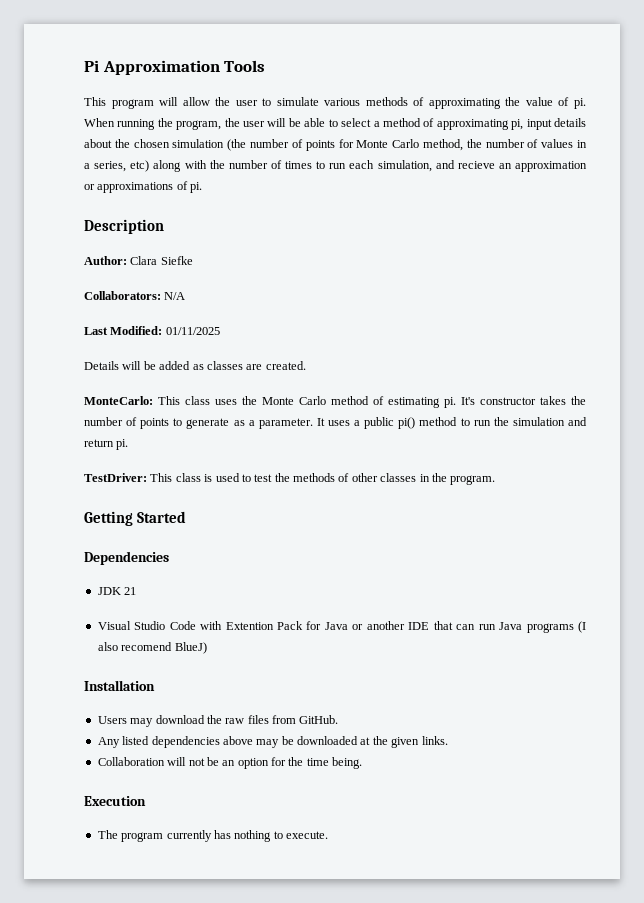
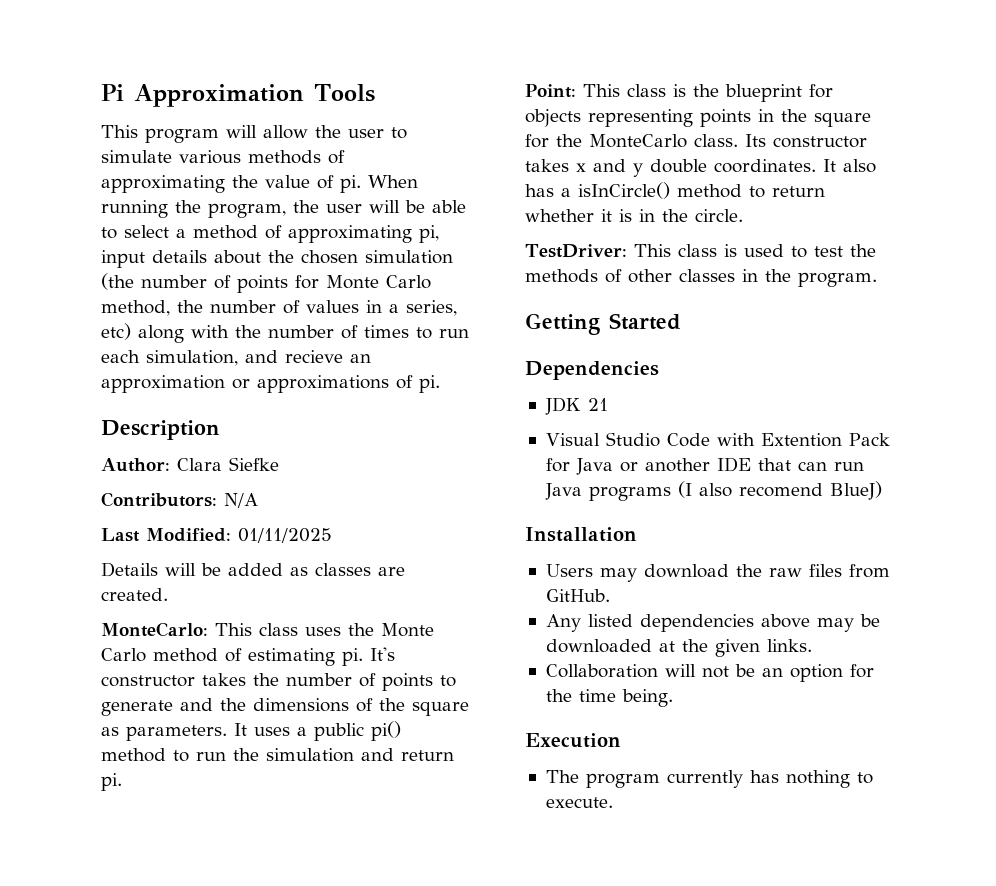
[84,291,161,300] Collaborators: -> [101,492,217,507] Contributors:
[233,418,313,429] as a parameter. -> [180,698,469,716] [101,725,227,741] and the dimensions of the square as parameters.
(129, 444) none -> [525,84,833,102] [525,109,871,127] [525,134,867,148] [525,159,876,177] [525,182,825,199] [525,209,743,222] // Point: This class is the blueprint for objects representing points in the square for the MonteCarlo class. Its constructor takes x and y double coordinates. It also has a isInCircle() method to return whether it is in the circle.

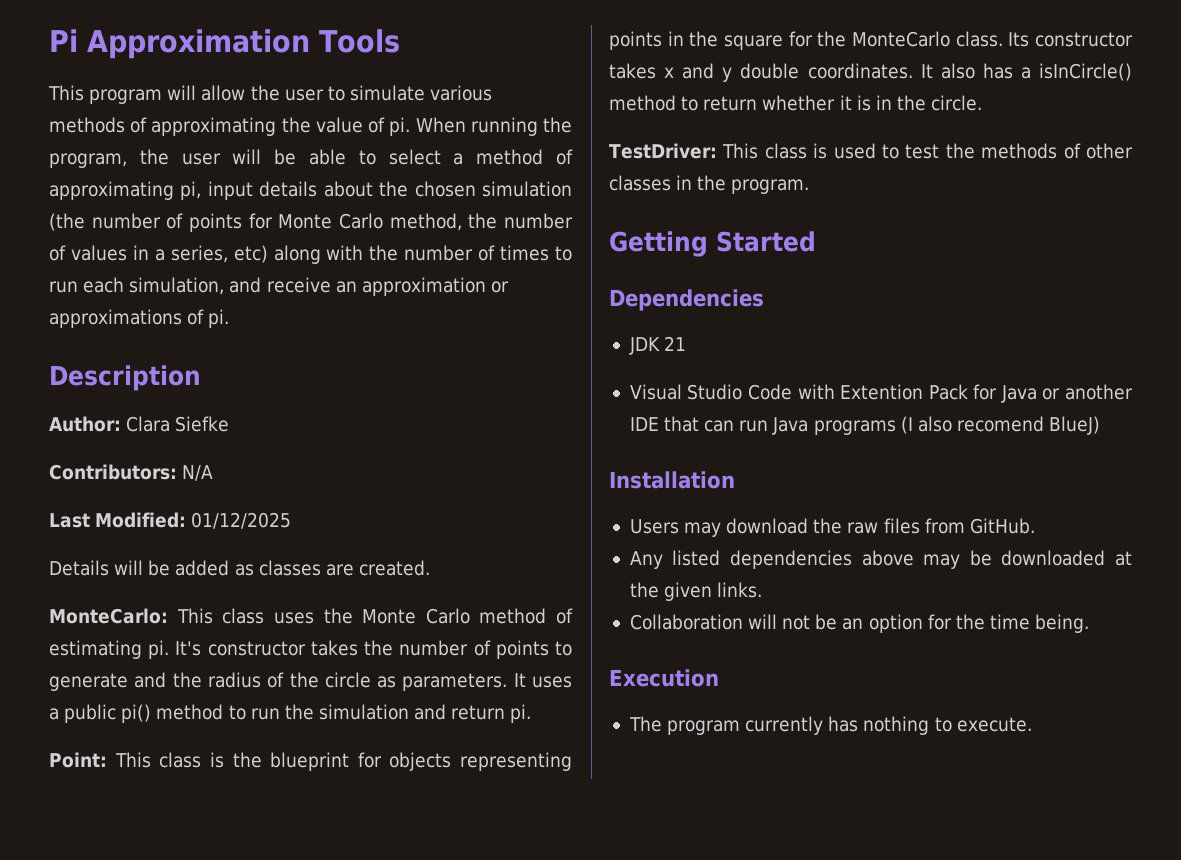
[285,350,343,363] recieve -> [266,277,331,293] receive
[238,528,332,543] 01/11/2025 -> [191,512,292,529] 01/12/2025
[253,698,349,712] dimensions -> [207,672,261,688] radius
[412,701,469,716] square -> [324,672,371,688] circle

